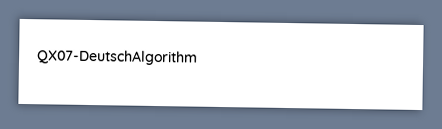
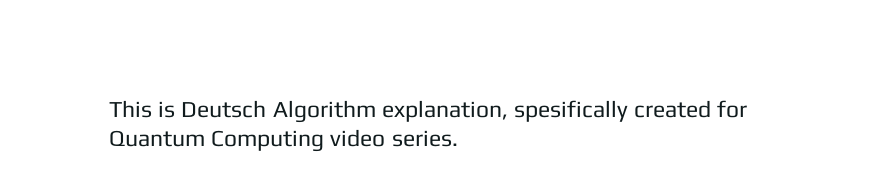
[36,49,198,66] QX07-DeutschAlgorithm -> [109,100,748,123] [109,129,458,152] This is Deutsch Algorithm explanation, spesifically created for Quantum Computing video series.

